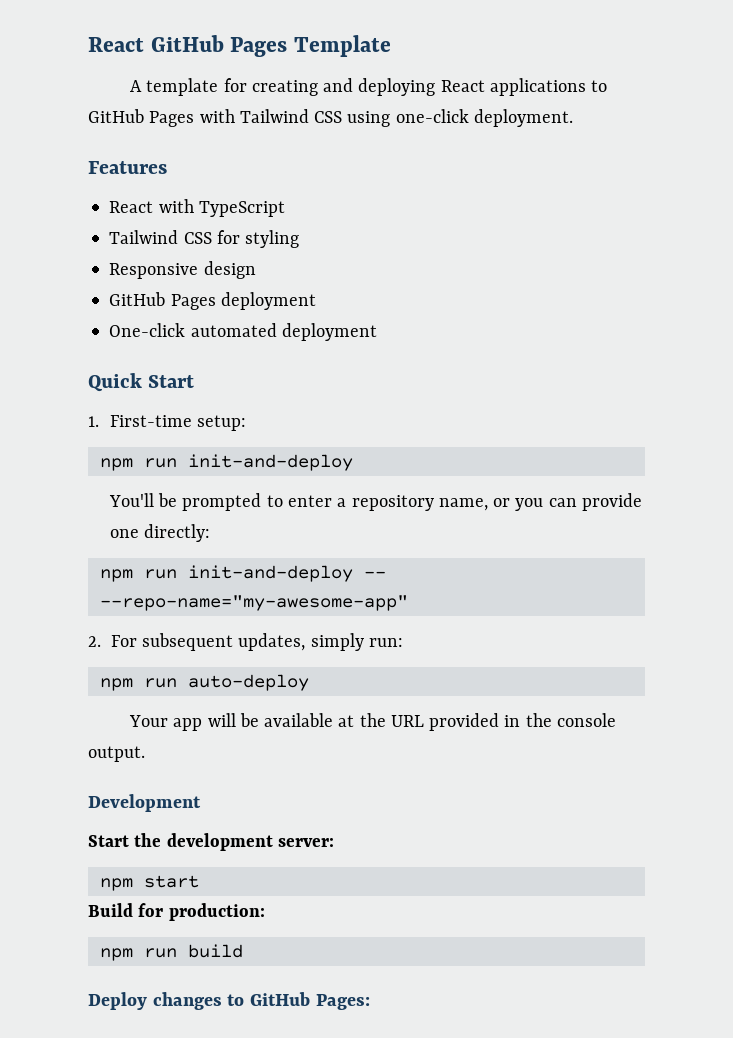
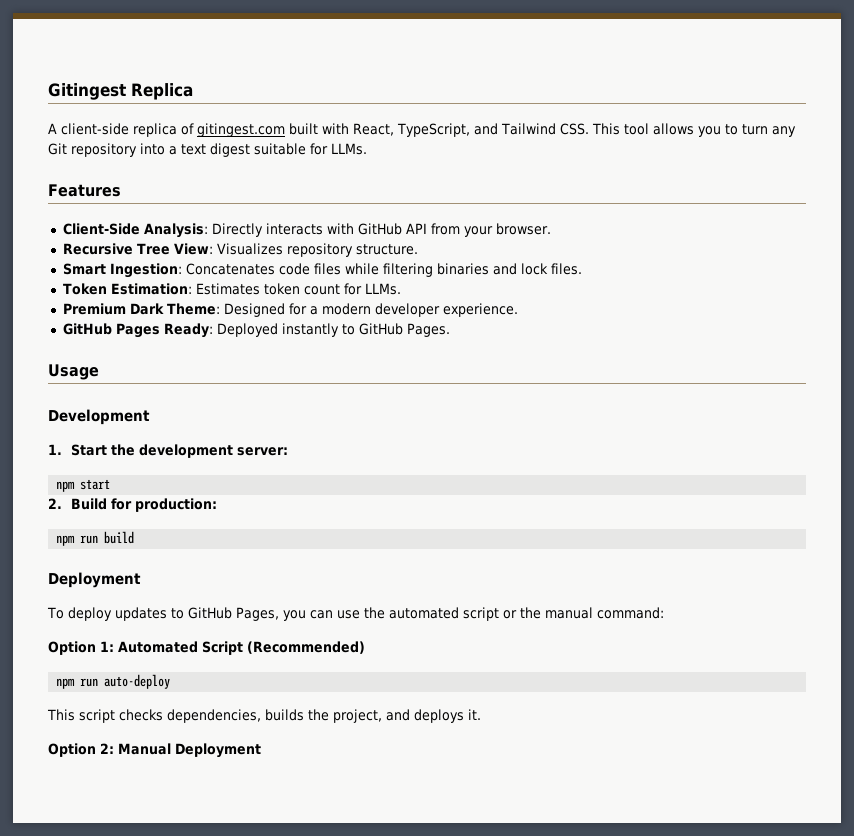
[88,35,391,57] [129,78,608,96] [88,109,573,127] [88,161,167,174] [109,199,285,217] [109,230,300,248] [109,261,256,279] [109,292,316,310] [109,323,377,341] [88,373,195,392] [88,415,247,431] [99,454,353,471] [108,493,642,511] [109,524,211,542] [99,565,386,582] [99,595,408,611] [88,633,403,651] [99,674,309,691] [128,713,616,731] [88,746,145,762] React GitHub Pages Template // A template for creating and deploying React applications to GitHub Pages with Tailwind CSS using one-click deployment. // Features // React with TypeScript // Tailwind CSS for styling // Responsive design // GitHub Pages deployment // One-click automated deployment // Quick Start // 1. First-time setup: // npm run init-and-deploy // You'll be prompted to enter a repository name, or you can provide one directly: // npm run init-and-deploy -- --repo-name="my-awesome-app" // 2. For subsequent updates, simply run: // npm run auto-deploy // Your app will be available at the URL provided in the console output. -> [48,83,193,100] [48,123,796,137] [48,143,367,157] [48,184,121,197] [62,223,551,238] [62,243,418,257] [62,263,582,278] [62,283,401,295] [62,303,518,317] [62,323,450,338] [48,364,99,380] Gitingest Replica // A client-side replica of gitingest.com built with React, TypeScript, and Tailwind CSS. This tool allows you to turn any Git repository into a text digest suitable for LLMs. // Features // Client-Side Analysis: Directly interacts with GitHub API from your browser. // Recursive Tree View: Visualizes repository structure. // Smart Ingestion: Concatenates code files while filtering binaries and lock files. // Token Estimation: Estimates token count for LLMs. // Premium Dark Theme: Designed for a modern developer experience. // GitHub Pages Ready: Deployed instantly to GitHub Pages. // Usage
(201, 803) none -> [48,444,62,455] 1.
(199, 881) none -> [48,498,62,509] 2.
[88,992,370,1010] Deploy changes to GitHub Pages: -> [48,572,141,588] [47,607,664,621] [48,641,365,655] [56,674,171,689] [47,709,481,723] [48,743,261,758] Deployment // To deploy updates to GitHub Pages, you can use the automated script or the manual command: // Option 1: Automated Script (Recommended) // npm run auto-deploy // This script checks dependencies, builds the project, and deploys it. // Option 2: Manual Deployment

